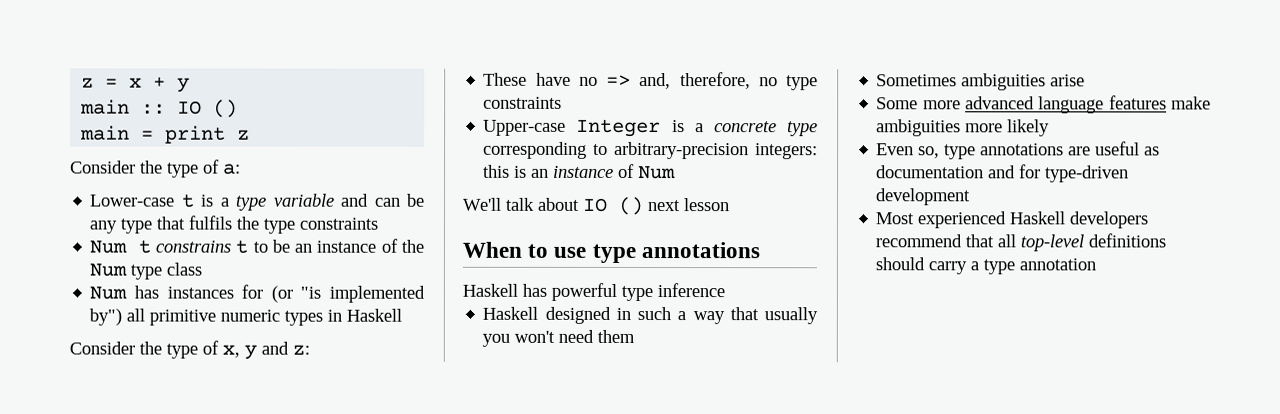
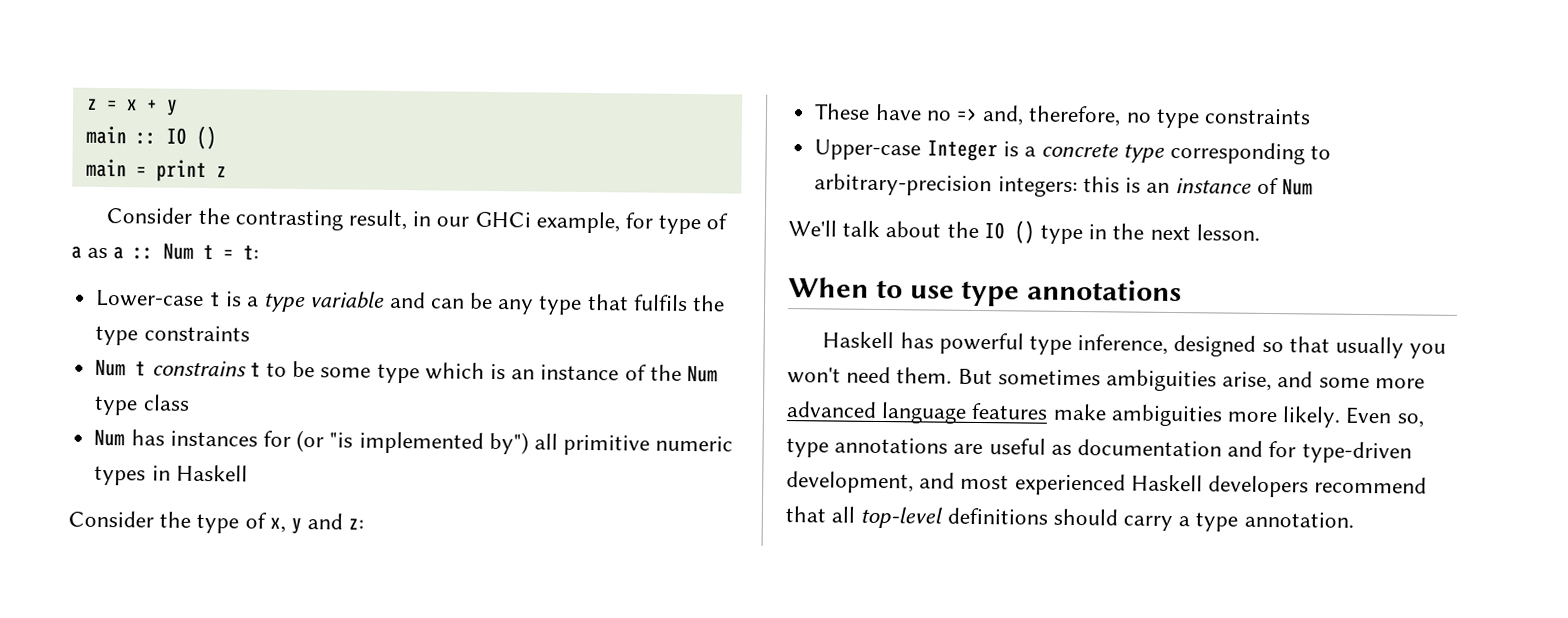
[167,159,241,178] type of a: -> [234,209,729,235] [71,242,260,260] contrasting result, in our GHCi example, for type of a as a :: Num t = t:
(290, 246) none -> [320,362,506,384] some type which is
[582,196,730,216] IO () next lesson -> [946,220,1260,245] the IO () type in the next lesson.
[657,283,725,298] [482,306,725,325] inference // Haskell designed in such a way -> [1077,334,1284,357] inference, designed so
[597,329,636,343] [876,73,1086,91] [876,97,919,110] them // Sometimes ambiguities arise // Some -> [896,367,1370,392] them. But sometimes ambiguities arise, and some
[1007,119,1051,137] likely // -> [1282,406,1342,428] likely.
[876,188,972,206] [875,212,915,225] development // Most -> [786,471,1010,494] development, and most
[1019,258,1097,271] annotation -> [1243,511,1354,528] annotation.

